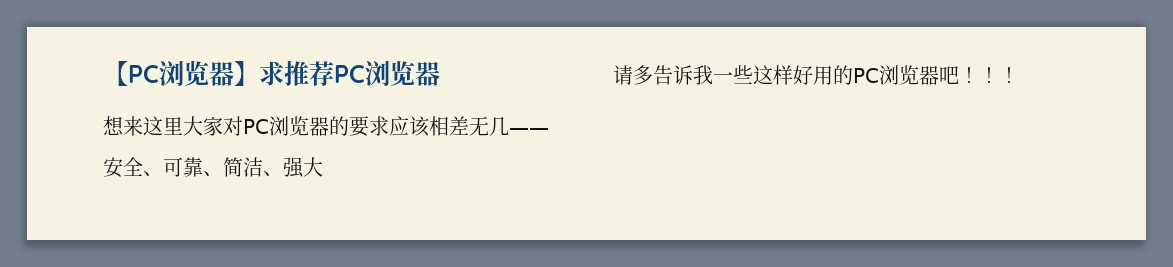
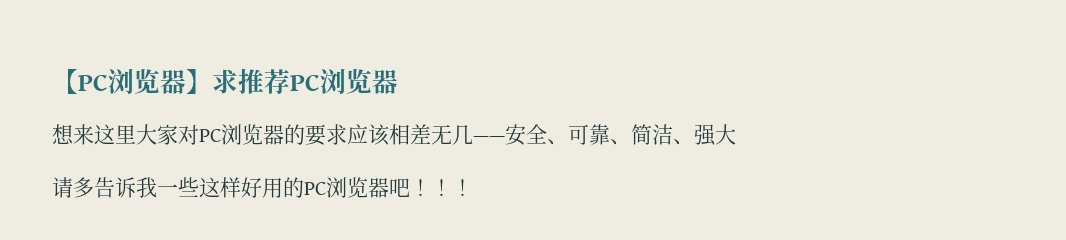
(549, 131) // -> (505, 139) none

